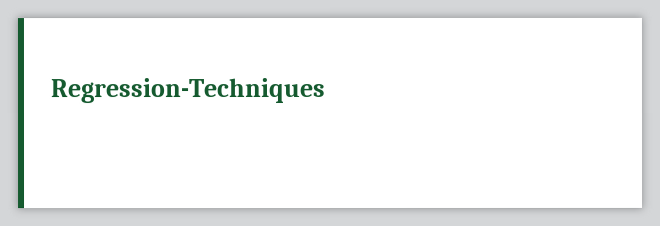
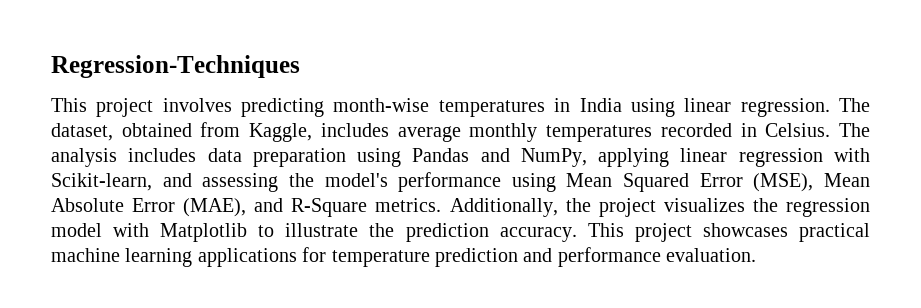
(325, 91) none -> [51,98,871,117] [51,122,871,142] [51,148,870,167] [51,172,870,192] [51,198,871,217] [51,223,871,242] [51,247,757,267] // This project involves predicting month-wise temperatures in India using linear regression. The dataset, obtained from Kaggle, includes average monthly temperatures recorded in Celsius. The analysis includes data preparation using Pandas and NumPy, applying linear regression with Scikit-learn, and assessing the model's performance using Mean Squared Error (MSE), Mean Absolute Error (MAE), and R-Square metrics. Additionally, the project visualizes the regression model with Matplotlib to illustrate the prediction accuracy. This project showcases practical machine learning applications for temperature prediction and performance evaluation.

